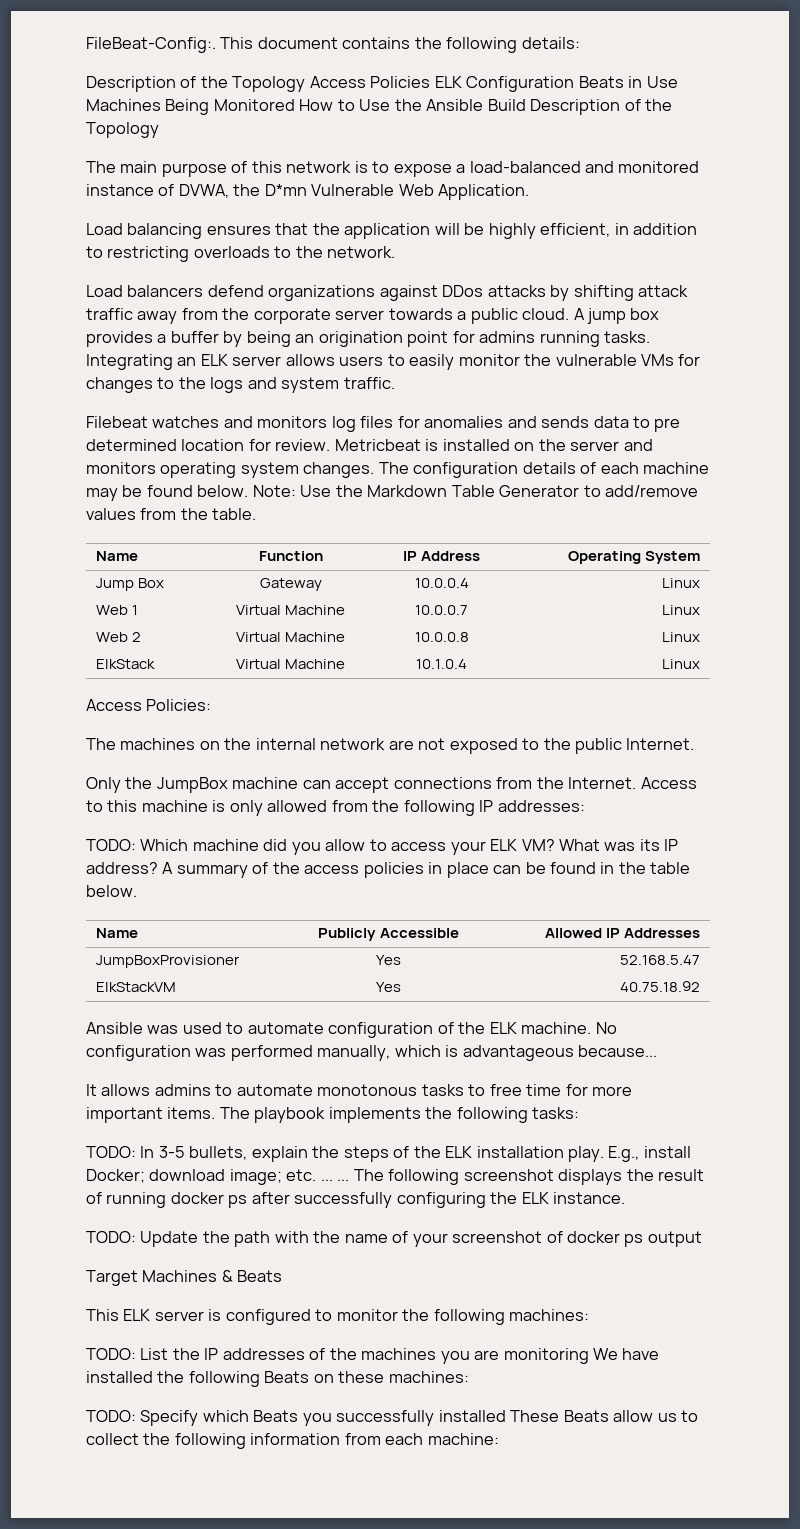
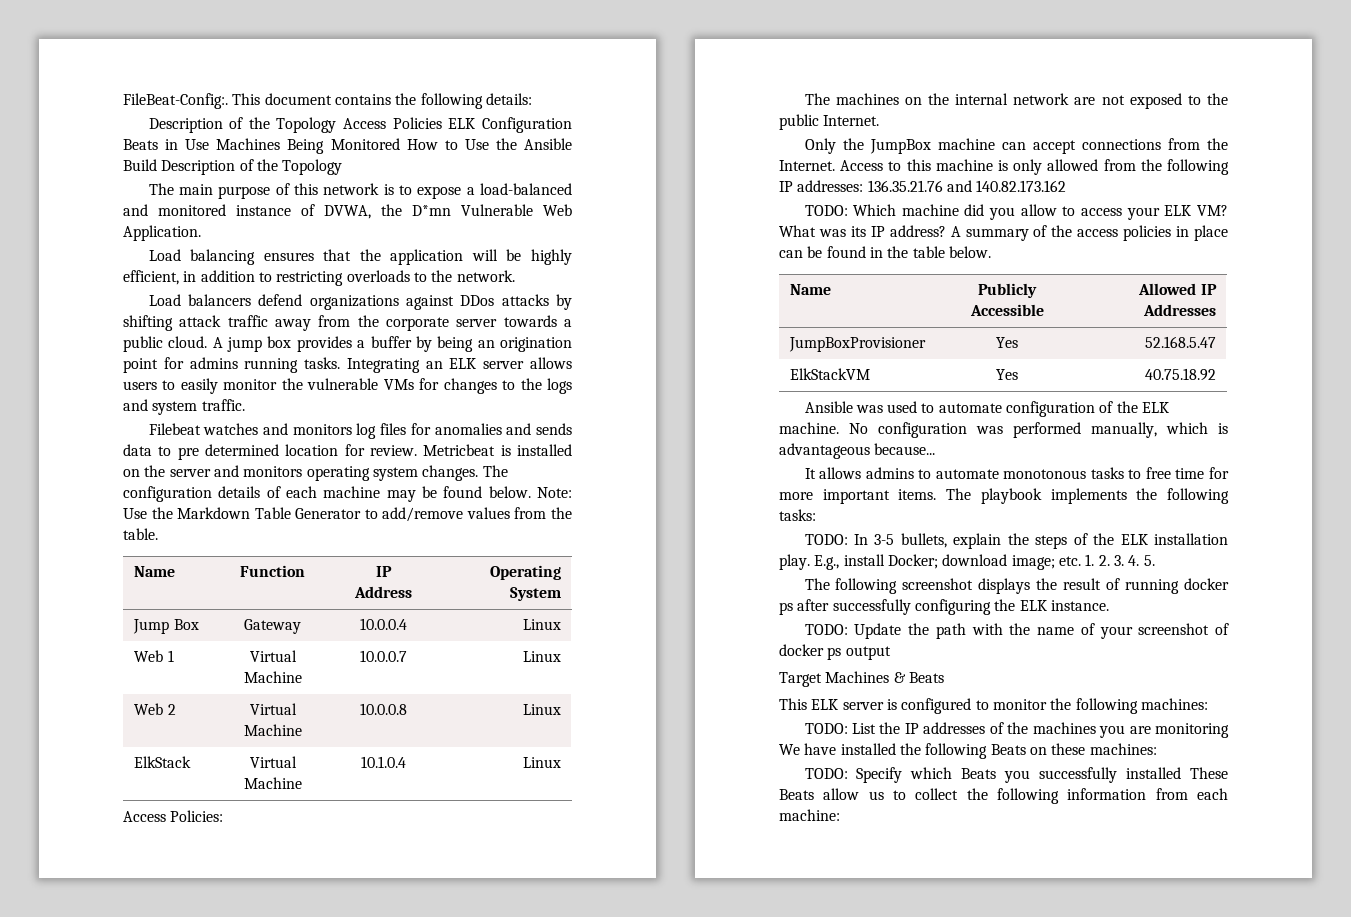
(585, 806) none -> [867,180,1067,192] 136.35.21.76 and 140.82.173.162
[320,1179,350,1181] ... ... -> [1085,554,1155,566] 1. 2. 3. 4. 5. //

